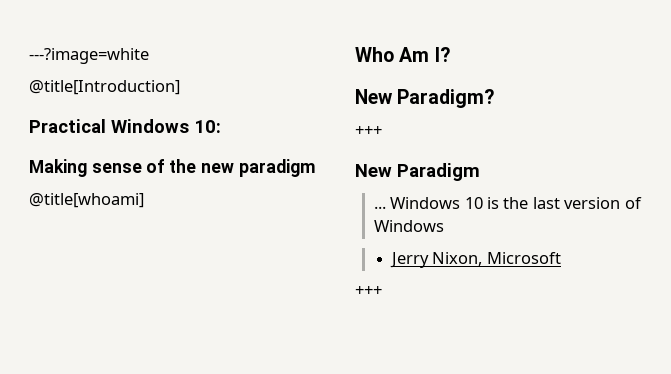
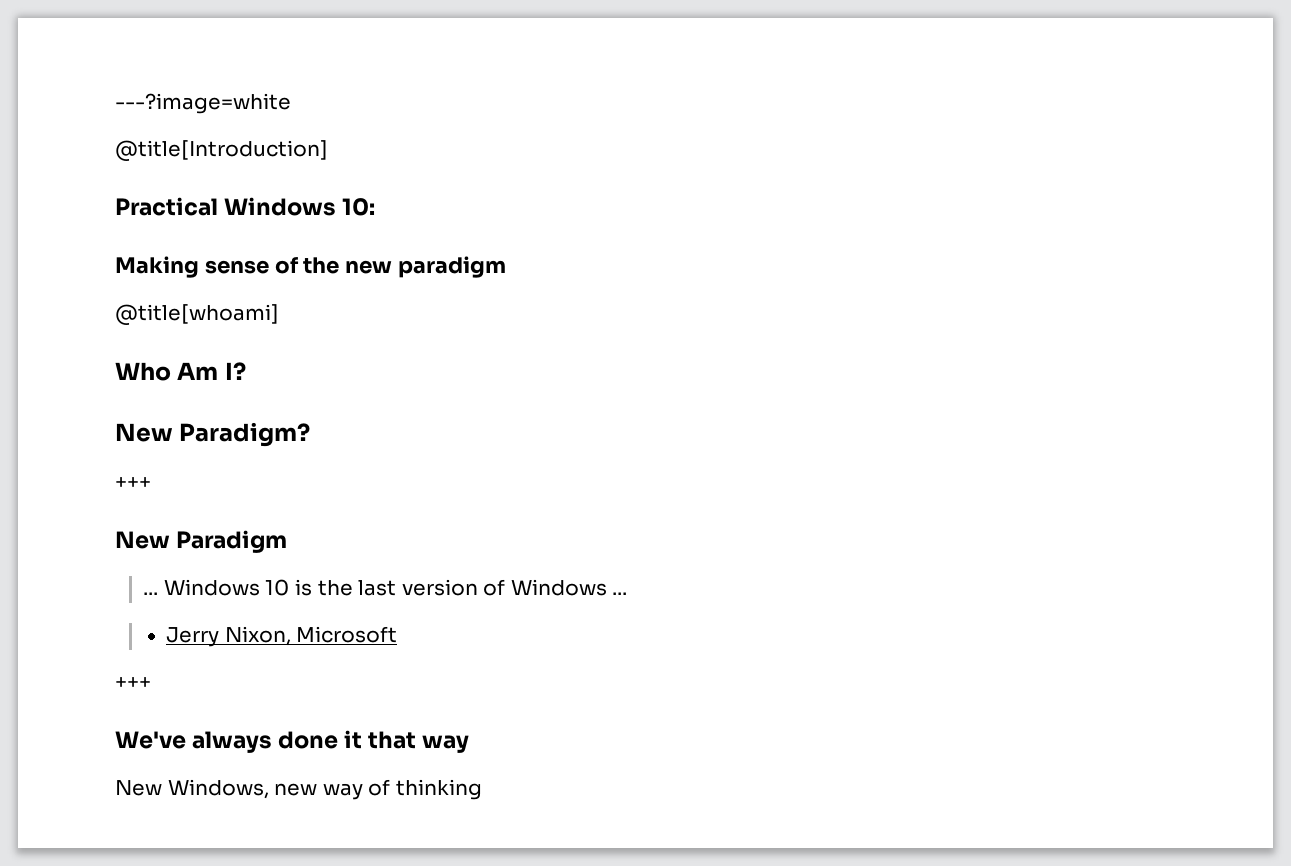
(444, 226) none -> [612,592,628,595] ...
(382, 291) none -> [115,730,470,753] [115,779,482,800] // We've always done it that way // New Windows, new way of thinking

